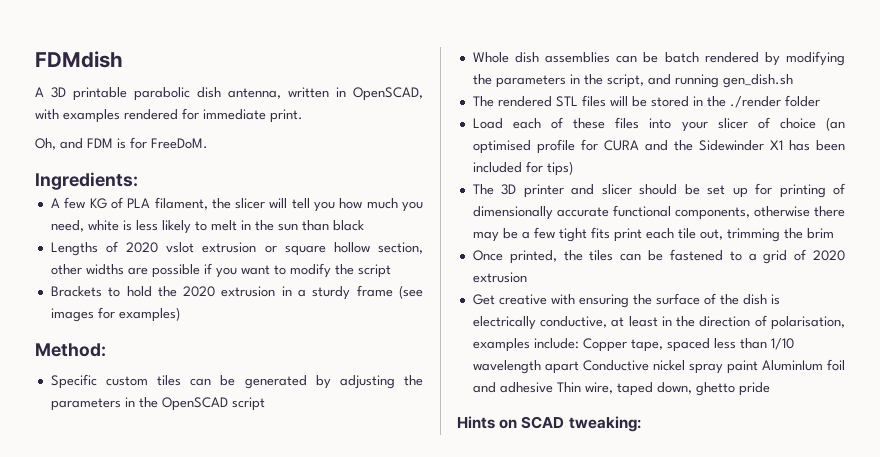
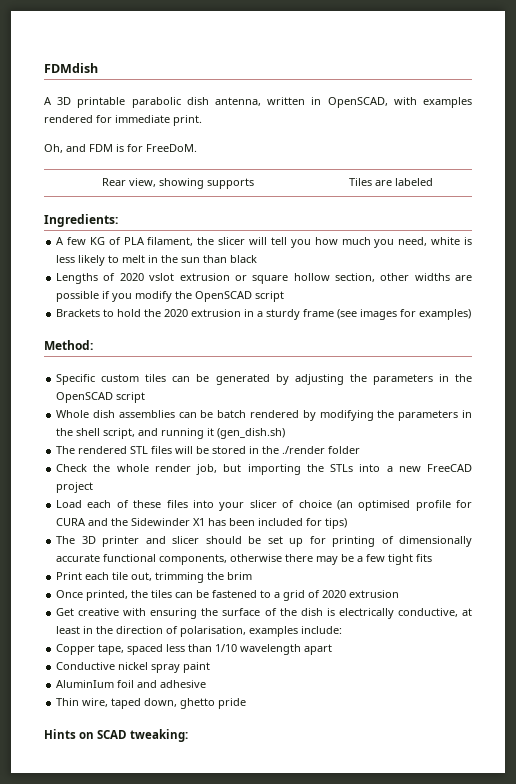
(208, 143) none -> [101,178,254,189] [349,178,433,186] // Rear view, showing supports | Tiles are labeled
[240,265,286,275] want to -> (133, 297) none
(354, 269) none -> [195,291,253,302] OpenSCAD
(603, 79) none -> [76,428,101,436] shell
[722,74,793,88] gen_dish.sh -> [207,428,286,439] it (gen_dish.sh)
(820, 101) none -> [56,464,473,475] [56,482,94,493] // Check the whole render job, but importing the STLs into a new FreeCAD project
[613,228,642,242] print -> [56,572,83,580] // Print
(579, 343) none -> (343, 630) //
(579, 367) none -> (333, 649) //
(758, 367) none -> (211, 667) //
(553, 387) none -> (207, 684) //

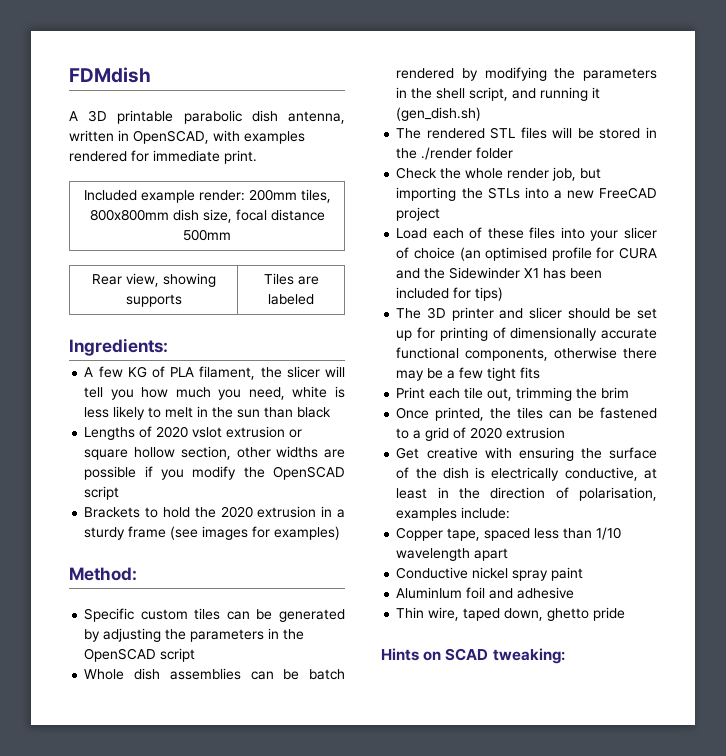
[44,144,197,153] // Oh, and FDM is for FreeDoM. -> [83,189,331,203] [89,209,325,223] [183,229,231,241] // Included example render: 200mm tiles, 800x800mm dish size, focal distance 500mm

